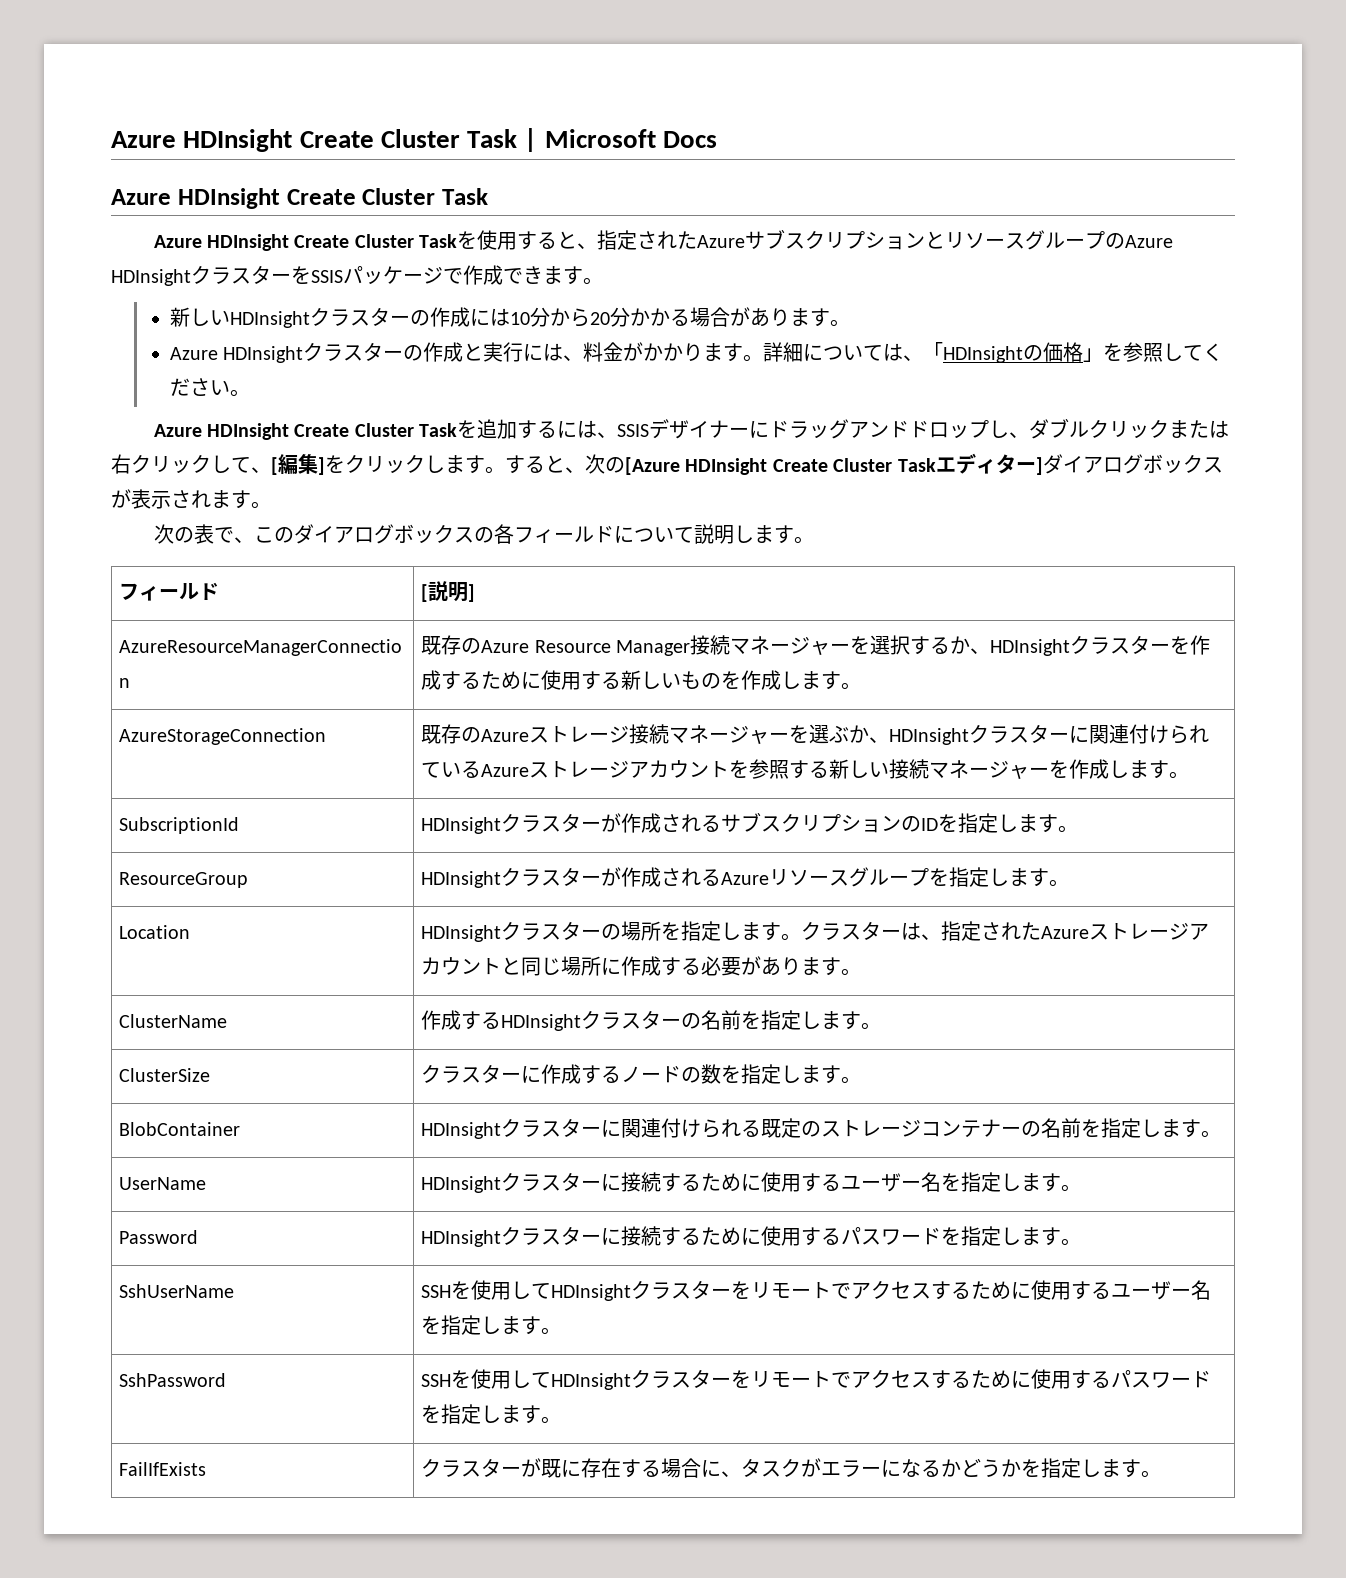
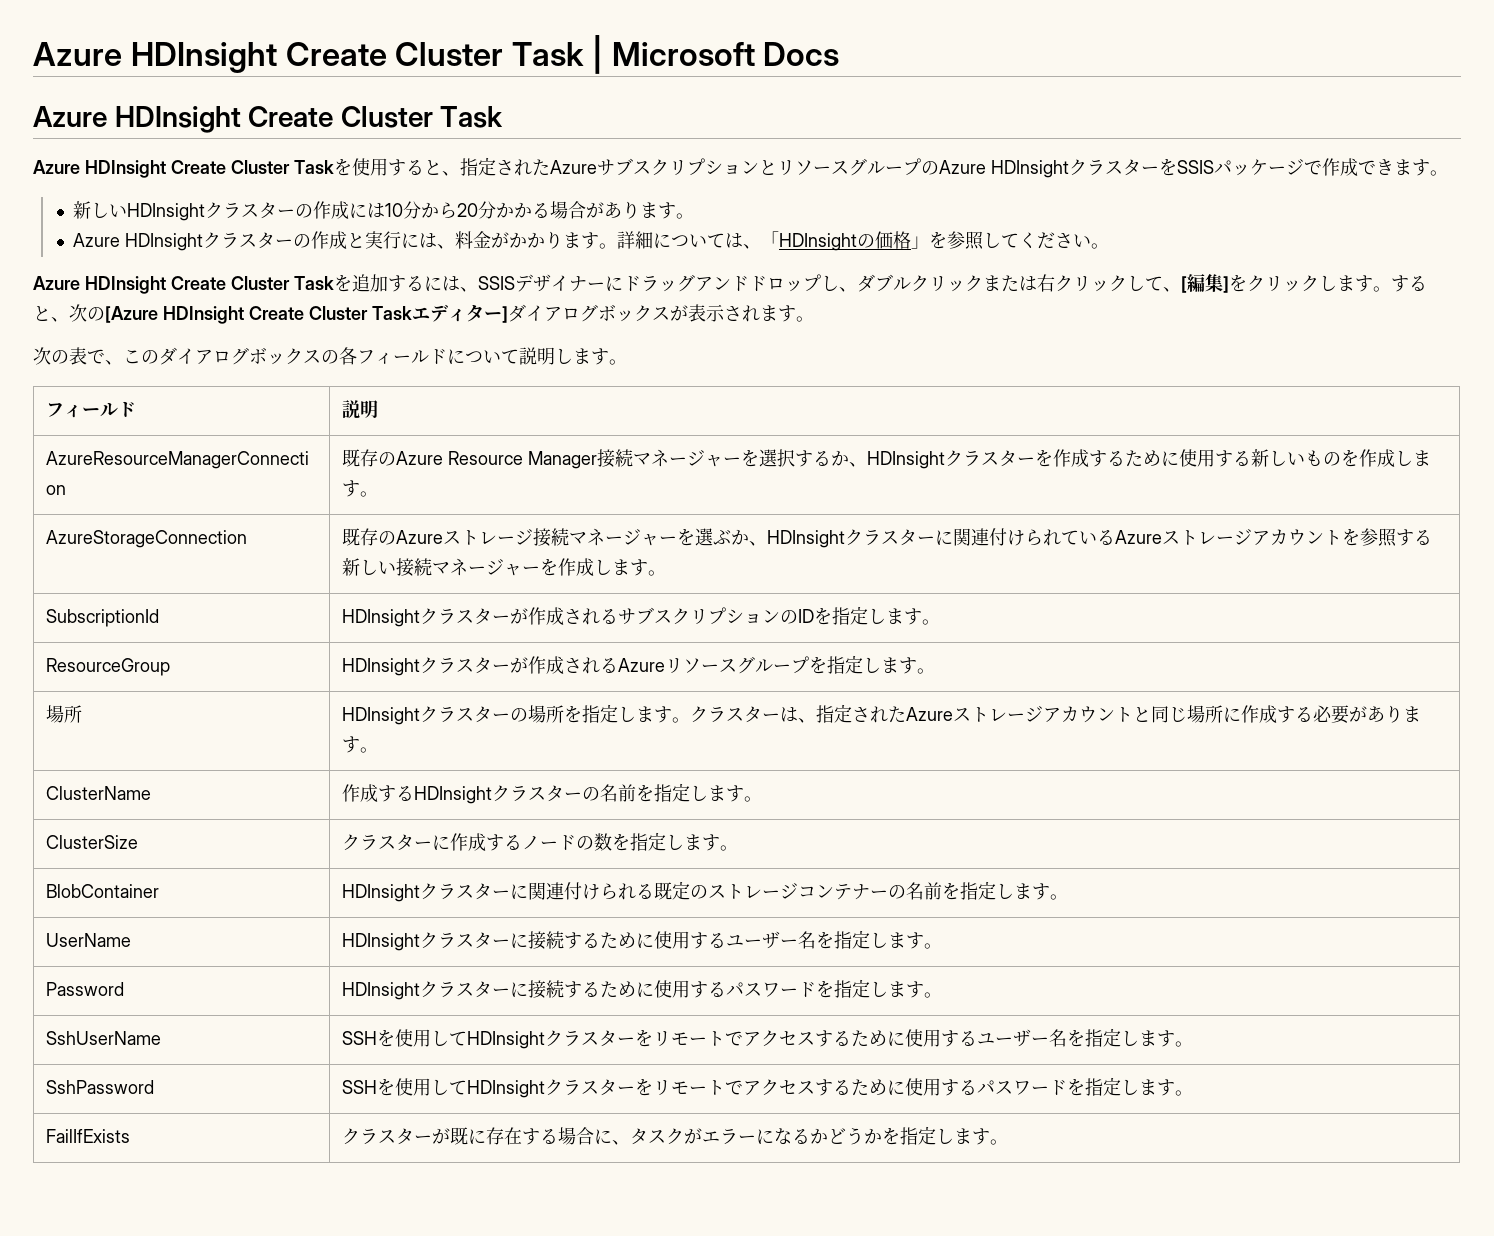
[421,581,476,602] [説明] -> [342,400,379,419] 説明
[119,925,191,939] Location -> [46,705,83,723] 場所

